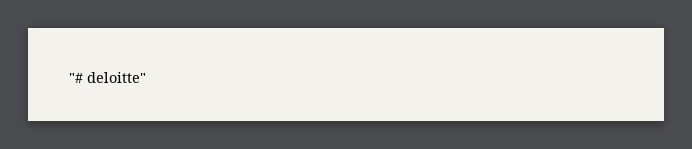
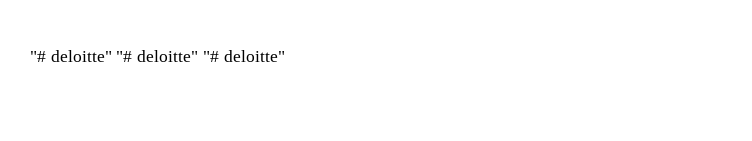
[69,72,146,83] "# deloitte" -> [30,50,285,62] "# deloitte" "# deloitte" "# deloitte"

